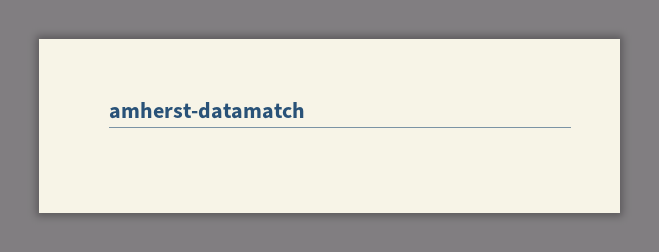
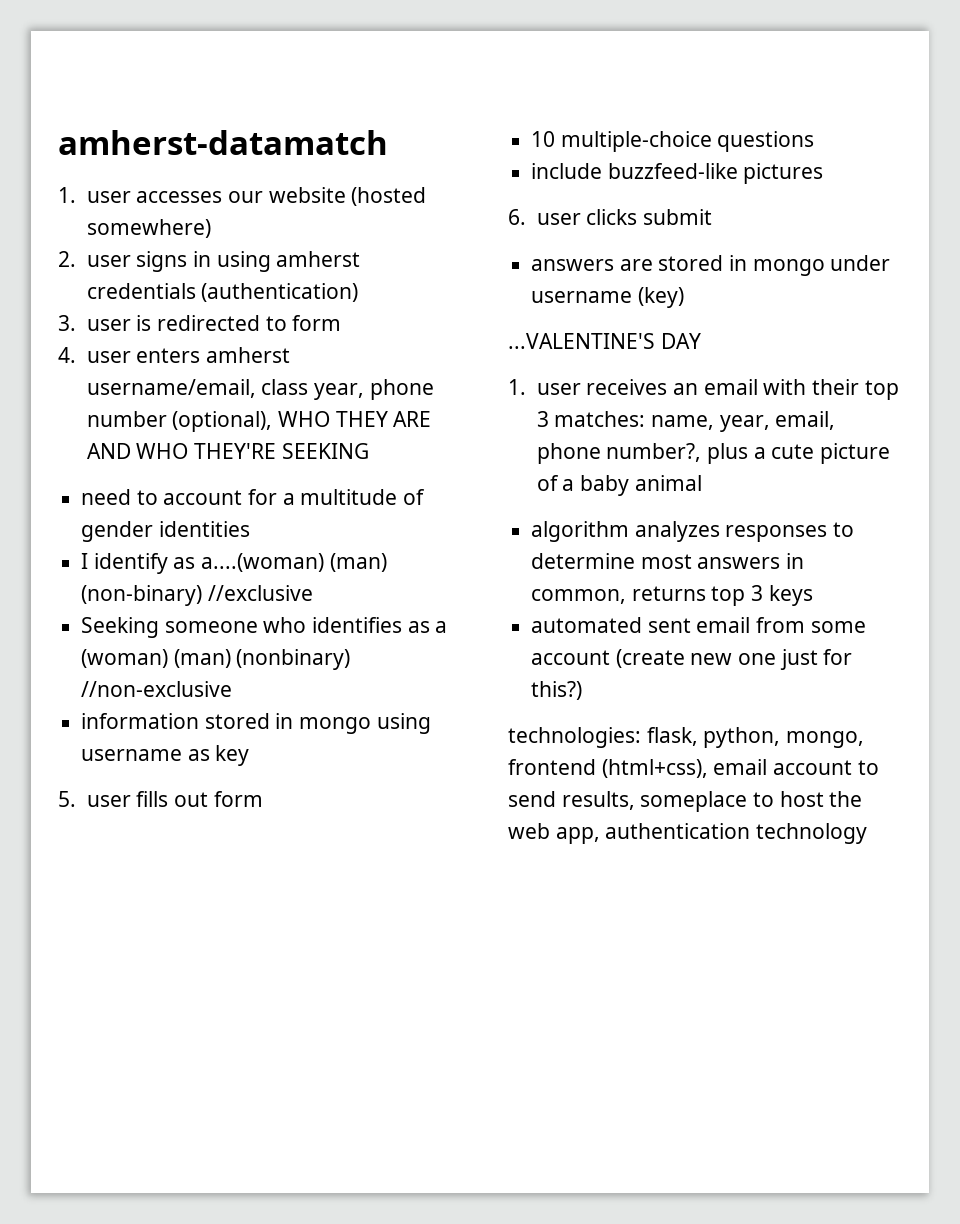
(305, 110) none -> [58,187,427,206] [86,219,211,238] [58,251,361,272] [86,283,359,302] [58,315,342,331] [58,347,290,363] [86,379,434,400] [86,411,432,432] [86,443,369,459] [81,489,426,505] [81,521,250,542] [81,553,387,574] [81,585,313,606] [81,617,448,638] [81,649,351,670] [81,681,233,697] [81,713,431,734] [81,745,250,766] [58,791,263,807] [531,131,815,152] [531,163,824,184] [508,209,712,225] [531,255,891,276] [531,287,684,308] [508,333,701,349] [508,379,899,400] [536,411,836,432] [536,443,890,464] [536,475,702,496] [531,521,855,542] [531,553,805,569] [531,585,813,606] [531,617,866,633] [531,649,853,670] [531,681,583,700] [508,727,865,748] [508,759,879,778] [508,791,863,812] [508,823,868,844] // 1. user accesses our website (hosted somewhere) // 2. user signs in using amherst credentials (authentication) // 3. user is redirected to form // 4. user enters amherst username/email, class year, phone number (optional), WHO THEY ARE AND WHO THEY'RE SEEKING // need to account for a multitude of gender identities // I identify as a....(woman) (man) (non-binary) //exclusive // Seeking someone who identifies as a (woman) (man) (nonbinary) //non-exclusive // information stored in mongo using username as key // 5. user fills out form // 10 multiple-choice questions // include buzzfeed-like pictures // 6. user clicks submit // answers are stored in mongo under username (key) // ...VALENTINE'S DAY // 1. user receives an email with their top 3 matches: name, year, email, phone number?, plus a cute picture of a baby animal // algorithm analyzes responses to determine most answers in common, returns top 3 keys // automated sent email from some account (create new one just for this?) // technologies: flask, python, mongo, frontend (html+css), email account to send results, someplace to host the web app, authentication technology

